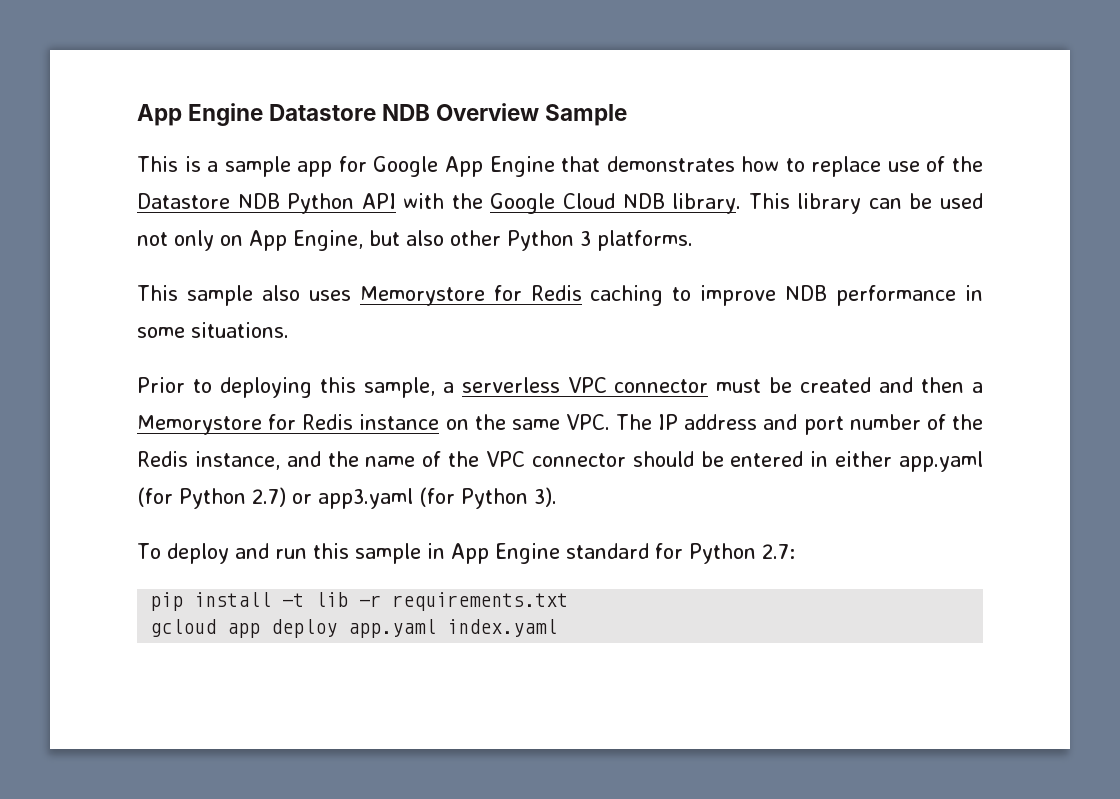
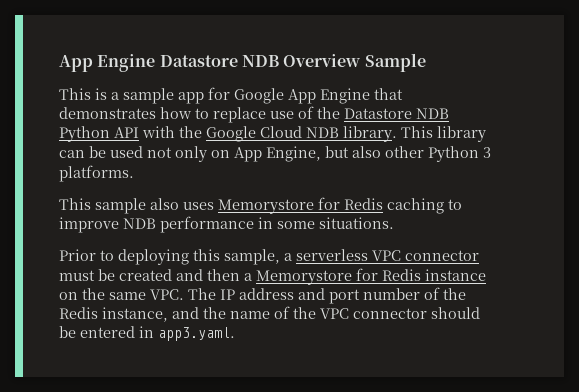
[835,451,983,472] [137,487,557,509] [137,543,795,564] [150,592,569,611] [150,619,558,638] either app.yaml (for Python 2.7) or app3.yaml (for Python 3). // To deploy and run this sample in App Engine standard for Python 2.7: // pip install -t lib -r requirements.txt // gcloud app deploy app.yaml index.yaml -> [158,327,235,341] app3.yaml.

